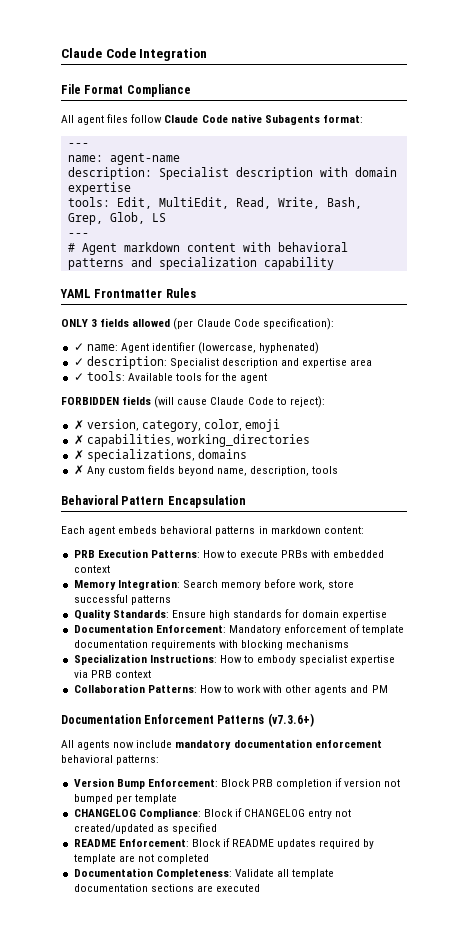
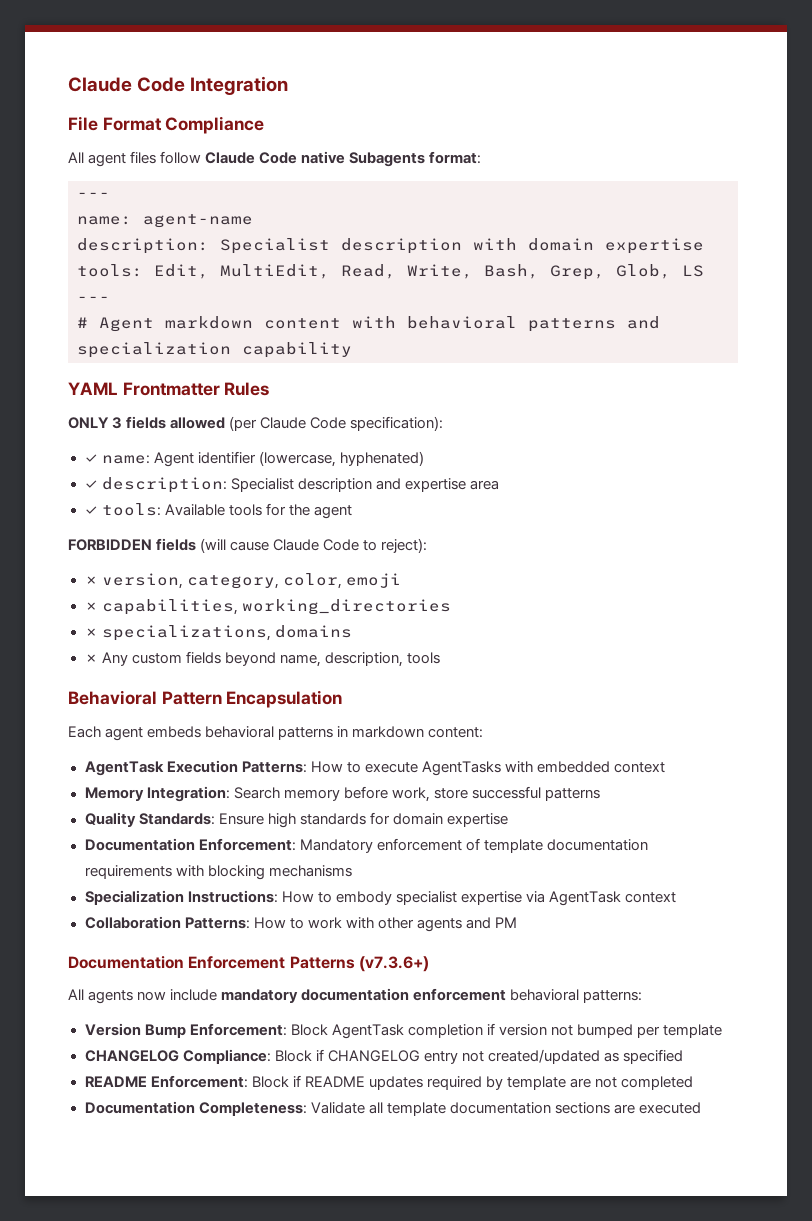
[73,550,95,558] PRB -> [84,761,164,776] AgentTask
[281,550,309,558] PRBs -> [421,761,501,776] AgentTasks
[90,670,112,678] PRB -> [548,891,621,906] AgentTask
[252,779,274,787] PRB -> [331,1024,404,1039] AgentTask

